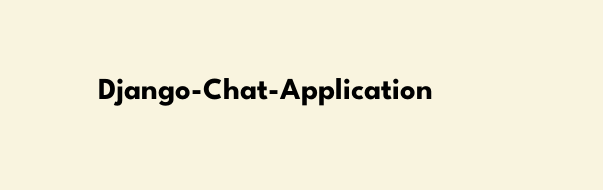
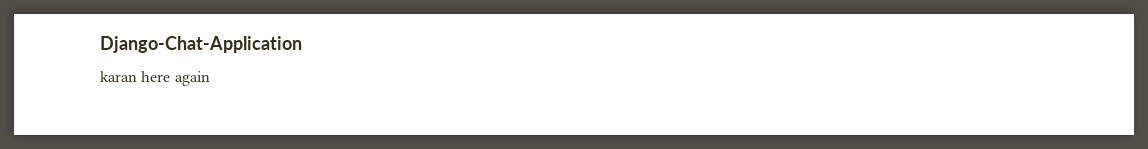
(433, 92) none -> [100,71,210,86] // karan here again

